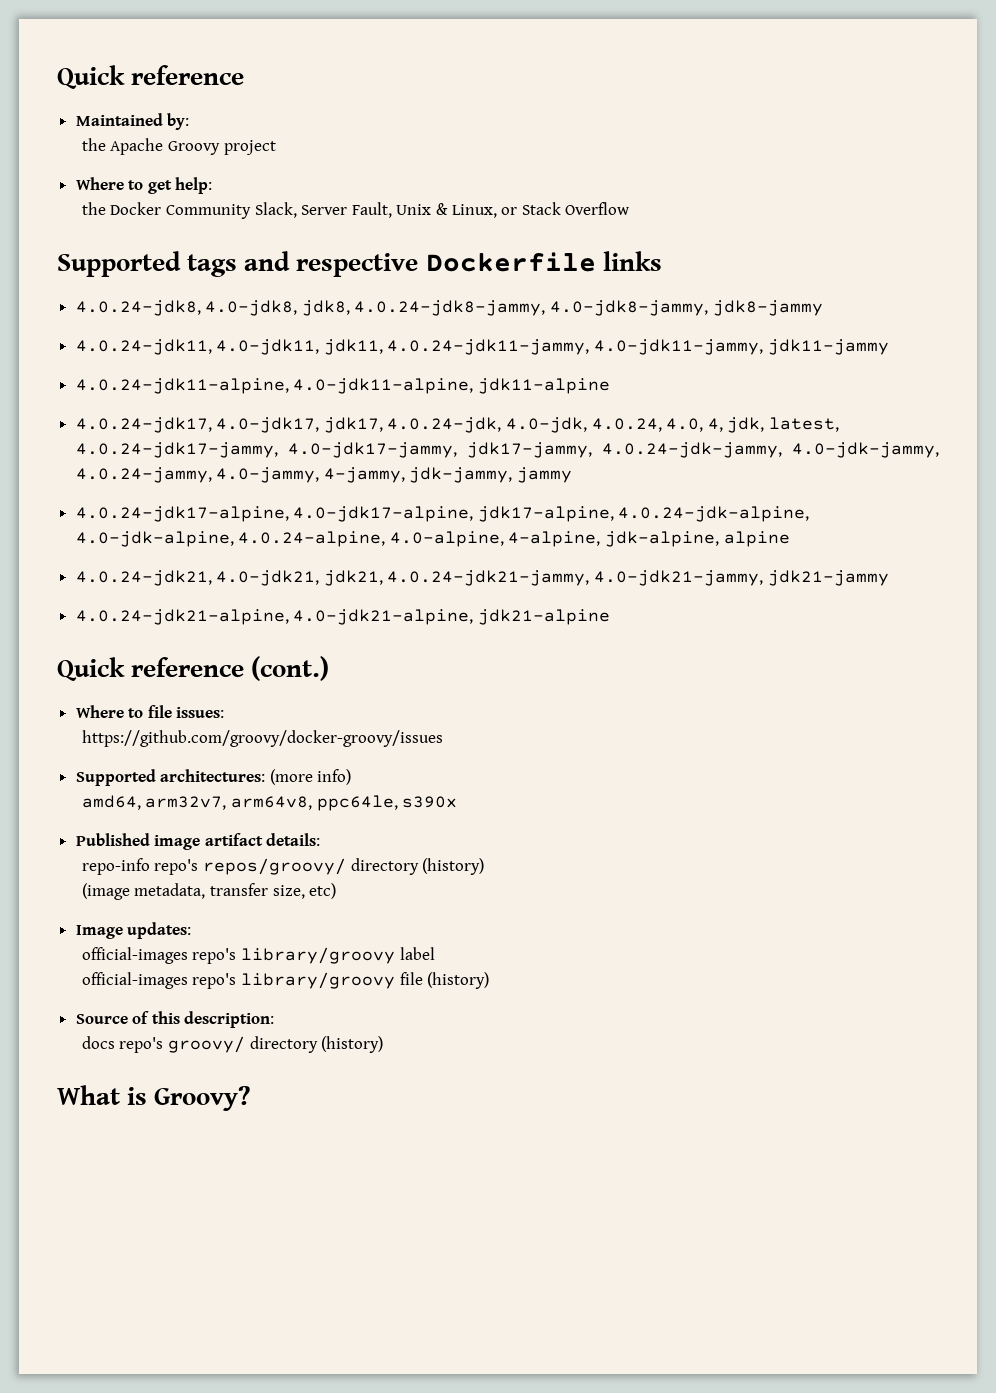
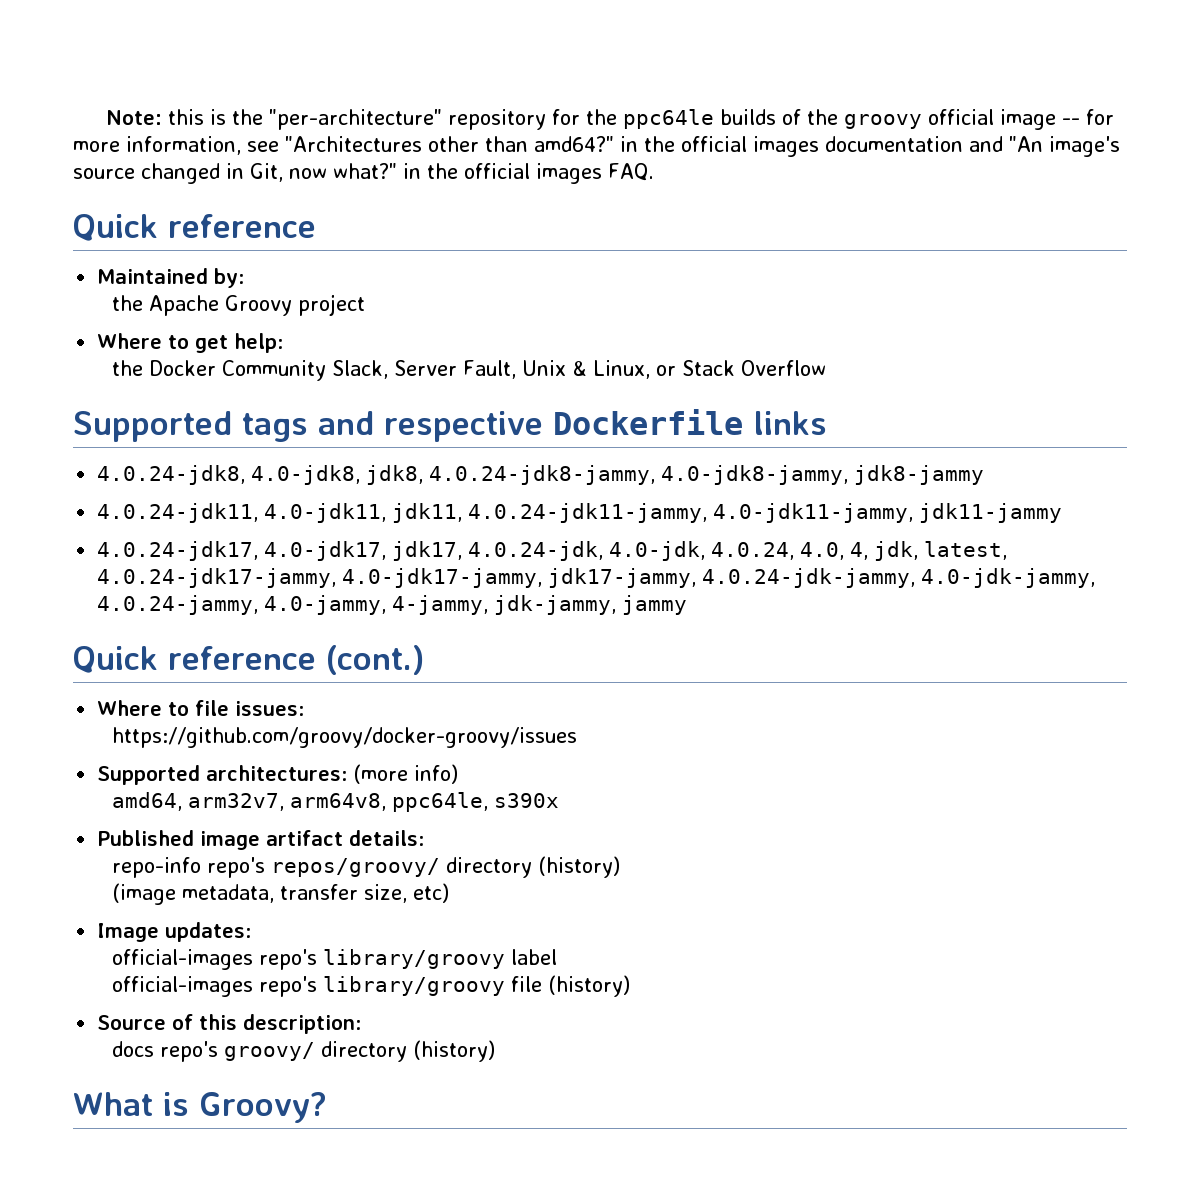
(57, 77) none -> [106,109,1115,130] [73,136,1120,157] [73,163,654,184] Note: this is the "per-architecture" repository for the ppc64le builds of the groovy official image -- for more information, see "Architectures other than amd64?" in the official images documentation and "An image's source changed in Git, now what?" in the official images FAQ. //
[75,378,610,394] // 4.0.24-jdk11-alpine, 4.0-jdk11-alpine, jdk11-alpine -> (1063, 513) none
[75,506,810,522] [75,531,790,547] [75,570,889,586] [75,609,610,625] // 4.0.24-jdk17-alpine, 4.0-jdk17-alpine, jdk17-alpine, 4.0.24-jdk-alpine, 4.0-jdk-alpine, 4.0.24-alpine, 4.0-alpine, 4-alpine, jdk-alpine, alpine // 4.0.24-jdk21, 4.0-jdk21, jdk21, 4.0.24-jdk21-jammy, 4.0-jdk21-jammy, jdk21-jammy // 4.0.24-jdk21-alpine, 4.0-jdk21-alpine, jdk21-alpine -> (688, 605) none

